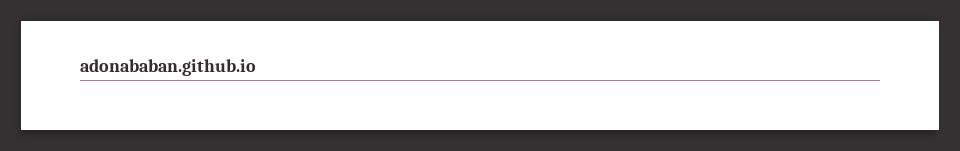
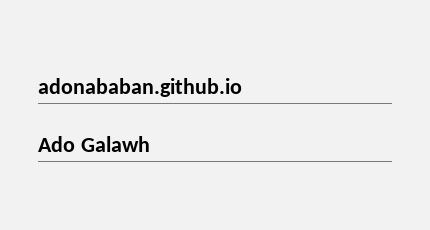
(256, 67) none -> [38,136,150,152] // Ado Galawh

